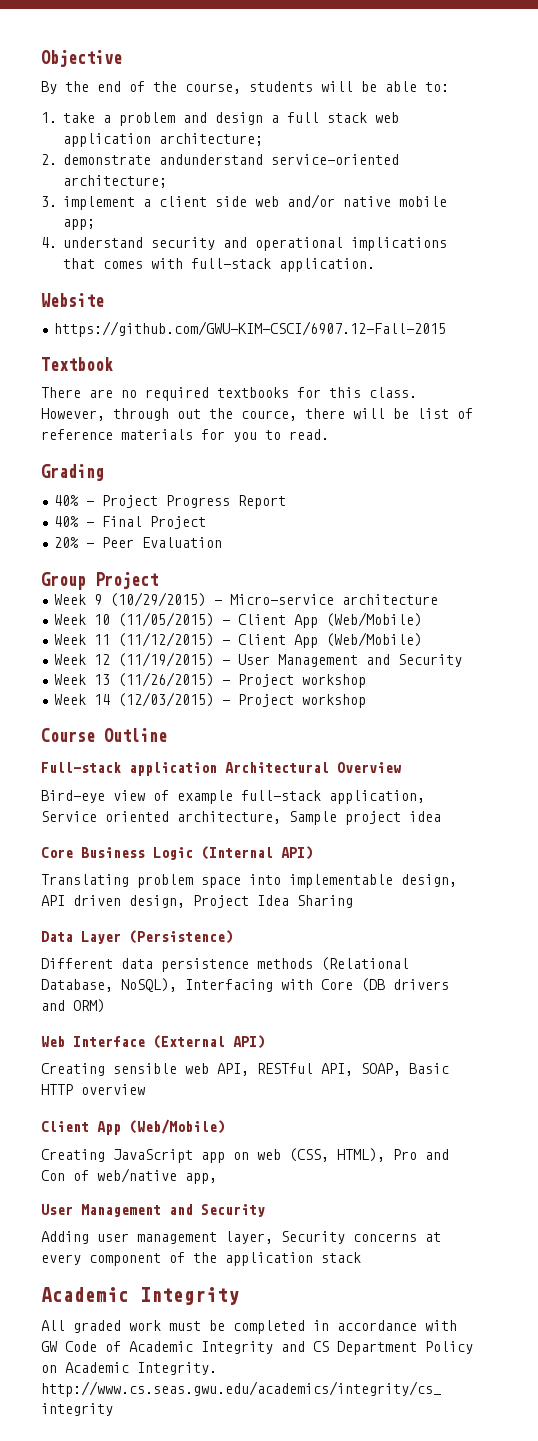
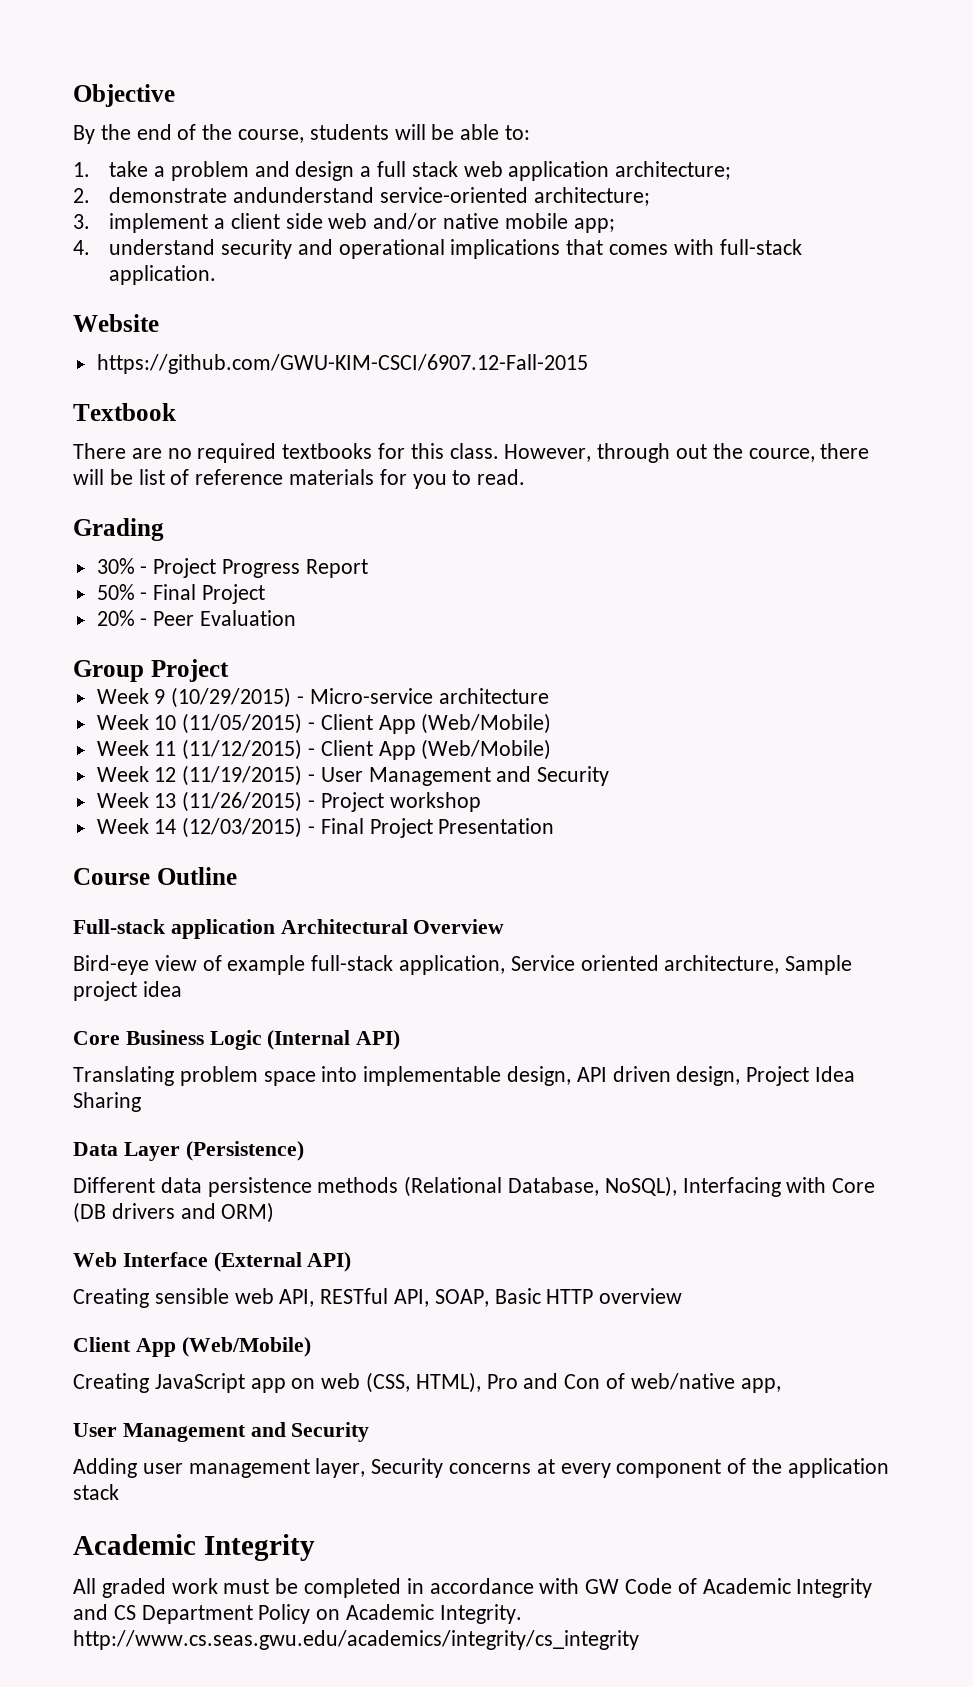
[54,495,80,506] 40% -> [96,558,135,574] 30%
[54,516,80,527] 40% -> [96,584,135,600] 50%
[238,694,367,708] Project workshop -> [320,818,555,838] Final Project Presentation

